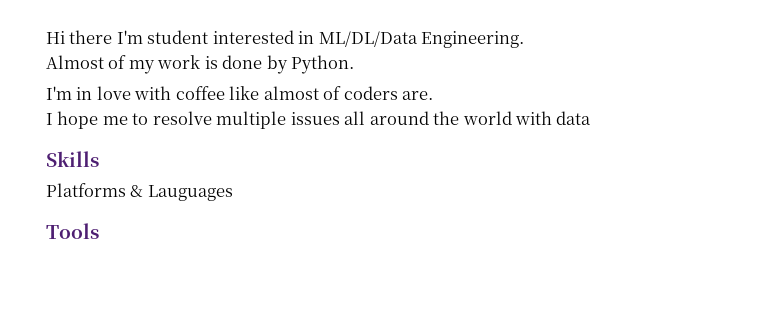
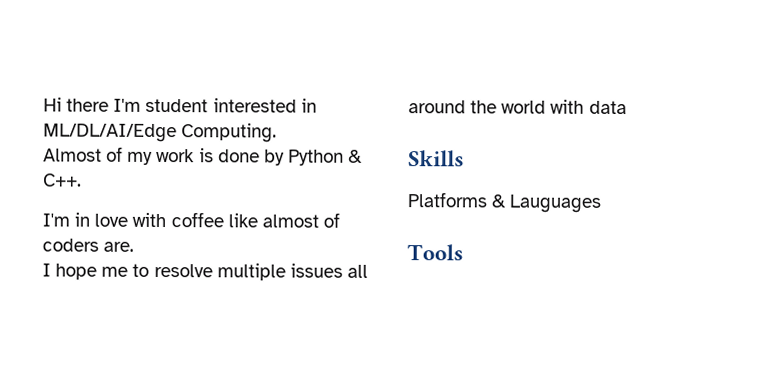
[318,31,525,48] ML/DL/Data Engineering. -> [43,123,278,143] ML/DL/AI/Edge Computing.
[291,55,355,74] Python. -> [287,149,364,166] [43,173,82,187] Python & C++.

